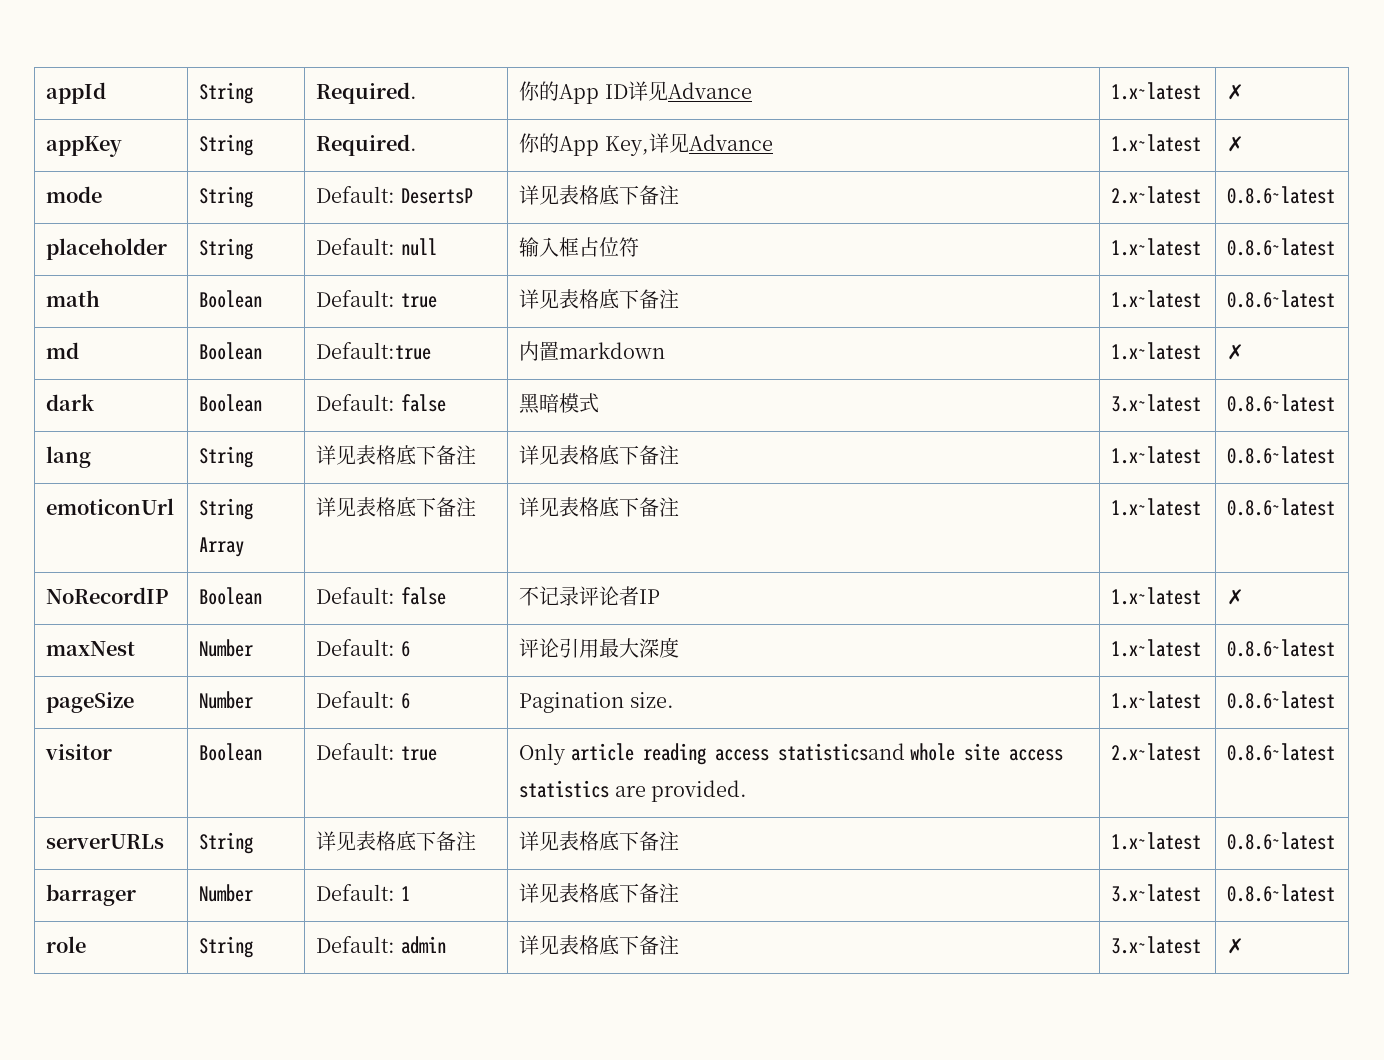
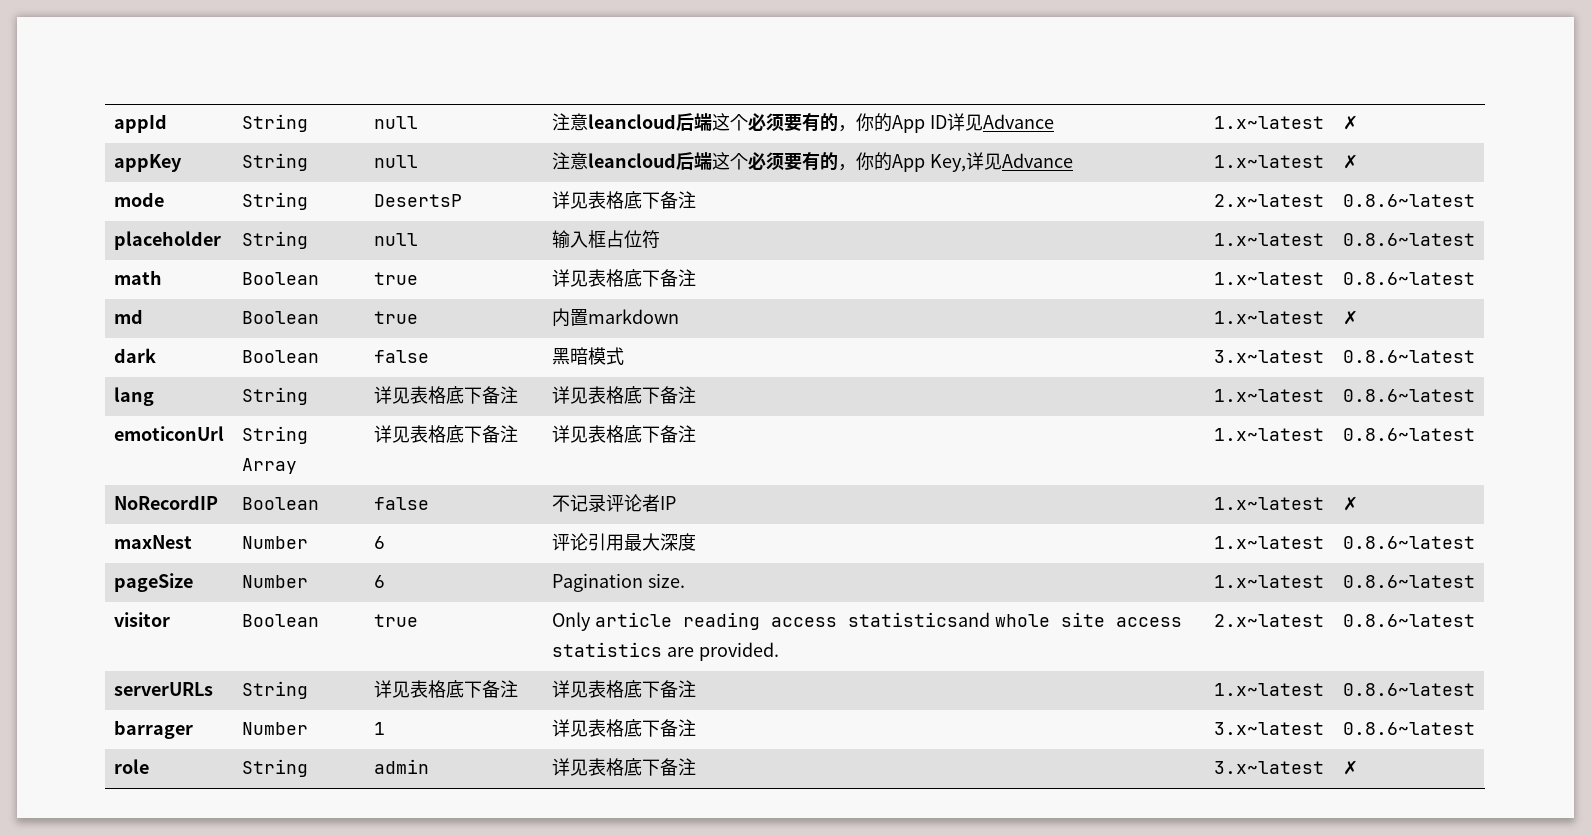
[316,82,418,104] Required. | -> [373,116,418,129] [551,113,856,132] null | 注意leancloud后端这个必须要有的，
[316,134,418,156] Required. | -> [373,155,418,168] [551,152,856,171] null | 注意leancloud后端这个必须要有的，
[316,186,396,203] Default: -> (308, 201) none
[316,238,396,255] Default: -> (308, 240) none
[316,290,396,307] Default: -> (319, 278) none
[316,342,432,360] Default:true -> [373,311,418,324] true
[316,394,396,411] Default: -> (319, 356) none
[316,587,396,604] Default: -> (319, 503) none
[316,639,396,656] Default: -> (308, 542) none
[316,691,396,708] Default: -> (308, 581) none
[316,743,396,760] Default: -> (319, 620) none
[316,884,396,901] Default: -> (308, 728) none
[316,936,396,953] Default: -> (308, 768) none

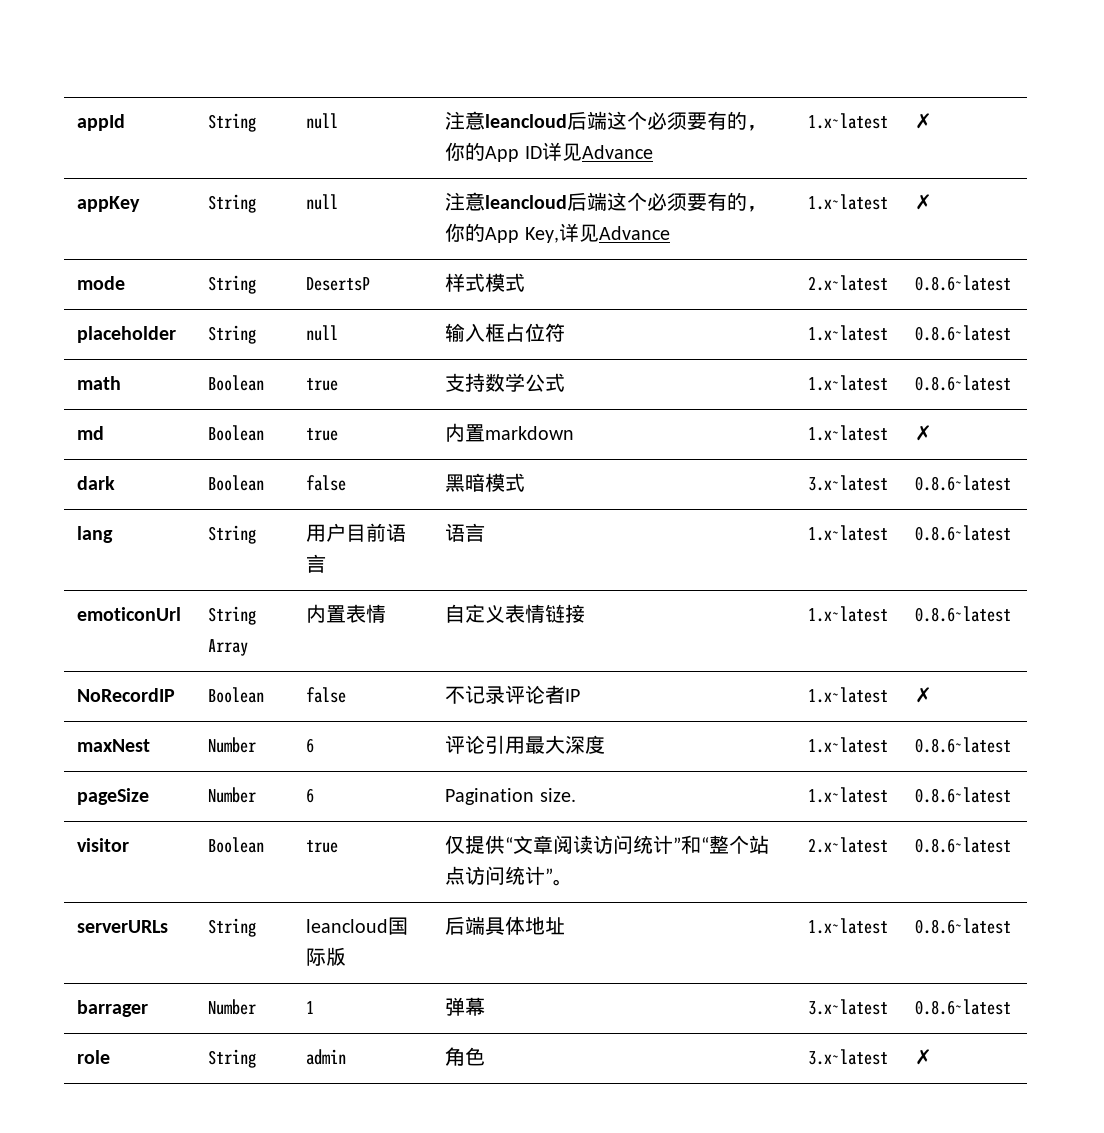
[551,191,696,209] 详见表格底下备注 -> [445,273,526,292] 样式模式
[551,269,696,287] 详见表格底下备注 -> [445,373,566,392] 支持数学公式
[373,386,518,404] [551,386,696,404] 详见表格底下备注 | 详见表格底下备注 -> [306,523,407,542] [306,554,327,573] [445,523,486,542] 用户目前语言 | 语言
[373,425,518,443] [551,425,696,443] 详见表格底下备注 | 详见表格底下备注 -> [306,604,387,623] [445,604,586,623] 内置表情 | 自定义表情链接
[551,612,1182,631] [551,642,779,661] [1213,614,1324,627] [1342,614,1475,627] [113,682,213,696] [241,681,308,699] [373,680,518,698] [551,680,696,698] Only article reading access statisticsand whole site access statistics are provided. | 2.x~latest | 0.8.6~latest // serverURLs | String | 详见表格底下备注 | 详见表格底下备注 -> [445,835,770,854] [445,866,574,886] [808,837,889,853] [915,837,1012,853] [77,920,169,933] [208,918,257,937] [306,917,409,935] [306,947,347,966] [445,916,566,935] 仅提供“文章阅读访问统计”和“整个站点访问统计”。 | 2.x~latest | 0.8.6~latest // serverURLs | String | leancloud国际版 | 后端具体地址
[551,719,696,737] 详见表格底下备注 -> [445,997,486,1016] 弹幕
[551,758,696,776] 详见表格底下备注 -> [445,1047,486,1066] 角色

